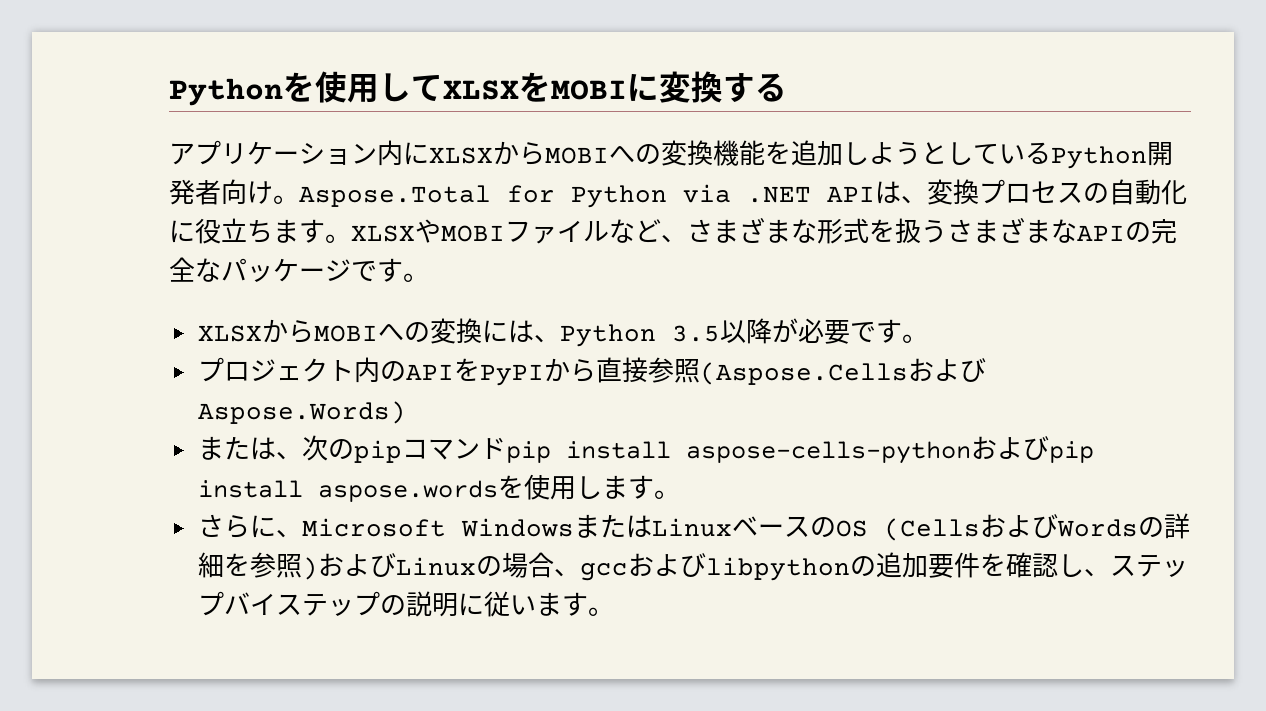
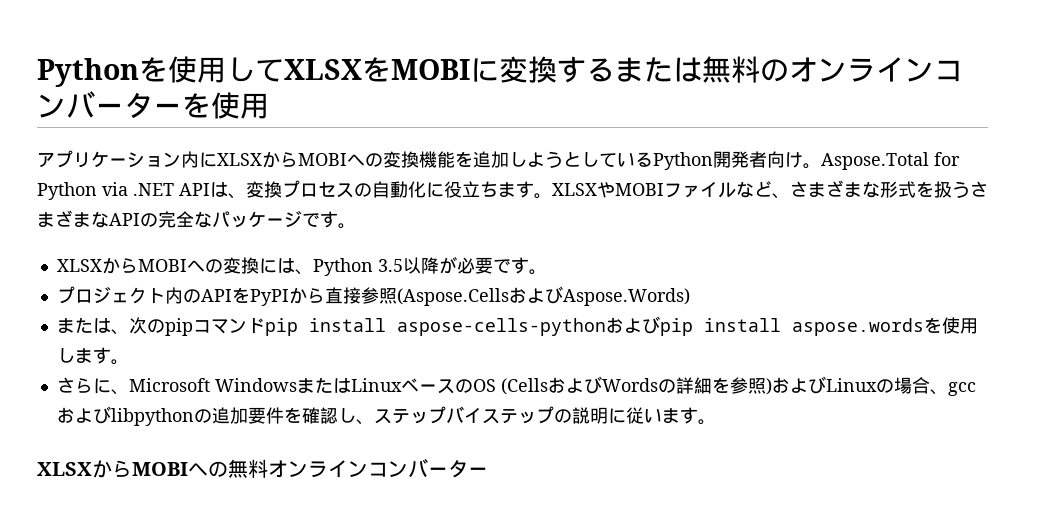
(787, 87) none -> [615,56,963,83] [37,91,269,119] または無料のオンラインコンバーターを使用
(614, 611) none -> [37,458,488,478] // XLSXからMOBIへの無料オンラインコンバーター

